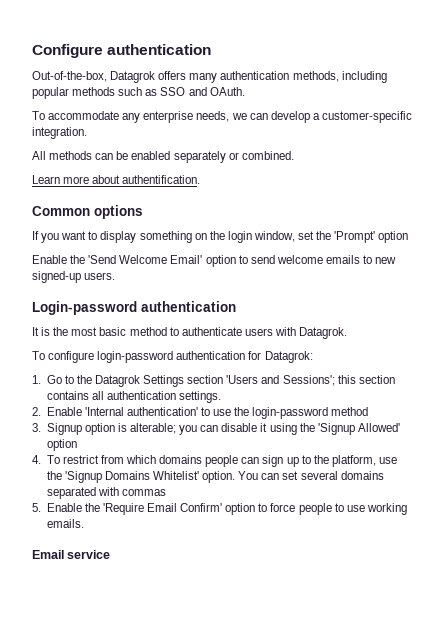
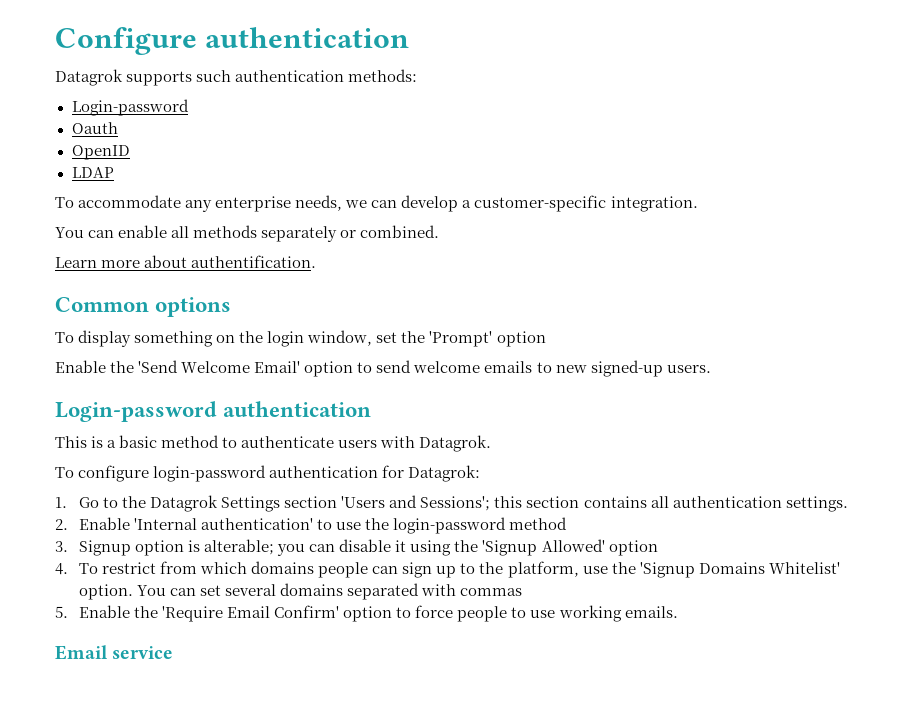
[32,71,387,83] [32,87,245,99] Out-of-the-box, Datagrok offers many authentication methods, including popular methods such as SSO and OAuth. -> [55,69,418,86] [71,99,189,116] [71,122,118,134] [71,145,130,160] [71,167,114,178] Datagrok supports such authentication methods: // Login-password // Oauth // OpenID // LDAP
[32,151,171,160] All methods can be enabled -> [55,225,258,238] You can enable all methods
[32,231,98,243] If you want to -> [55,332,74,343] To
[32,327,98,336] It is the most -> [55,436,117,448] This is a

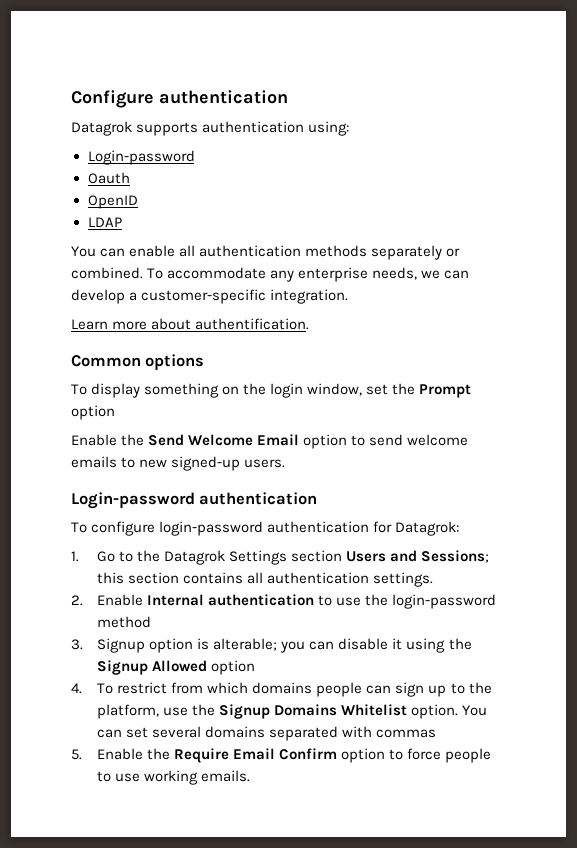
[196,69,418,82] such authentication methods: -> [202,121,350,136] authentication using:
(114, 172) none -> [71,245,461,260] [71,267,143,279] You can enable all authentication methods separately or combined.
[55,225,440,242] // You can enable all methods separately or combined. -> (349, 296) none
[429,331,493,347] 'Prompt' -> [419,384,472,398] Prompt
[138,360,301,373] 'Send Welcome Email' -> [148,434,300,446] Send Welcome Email
[55,435,492,452] // This is a basic method to authenticate users with Datagrok. -> (318, 498) none
[341,495,491,511] 'Users and Sessions'; -> [346,550,490,563] Users and Sessions;
[134,518,314,530] 'Internal authentication' -> [147,594,315,606] Internal authentication
[482,539,605,556] 'Signup Allowed' -> [97,660,208,675] Signup Allowed
[639,562,840,578] 'Signup Domains Whitelist' -> [219,704,408,719] Signup Domains Whitelist
[162,605,340,622] 'Require Email Confirm' -> [174,748,338,763] Require Email Confirm
[55,645,174,660] // Email service -> (251, 776) none

